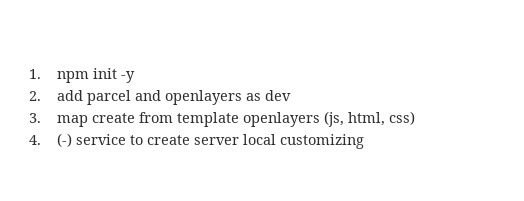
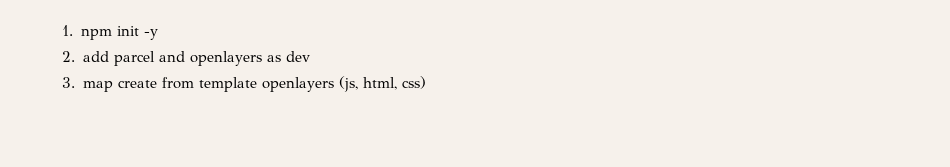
[29,133,365,149] // 4. (-) service to create server local customizing -> (426, 82) none

